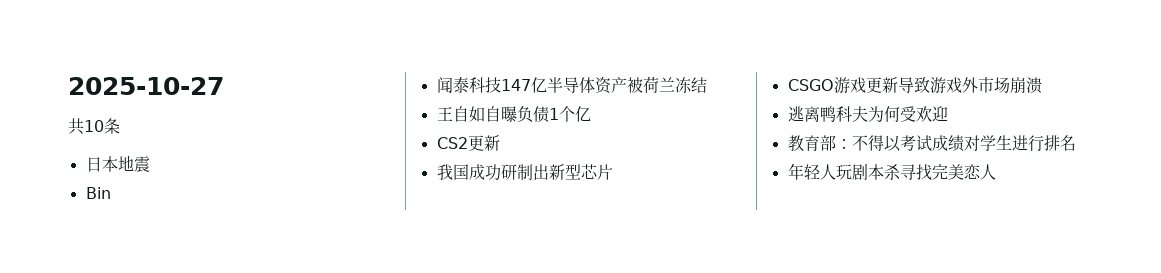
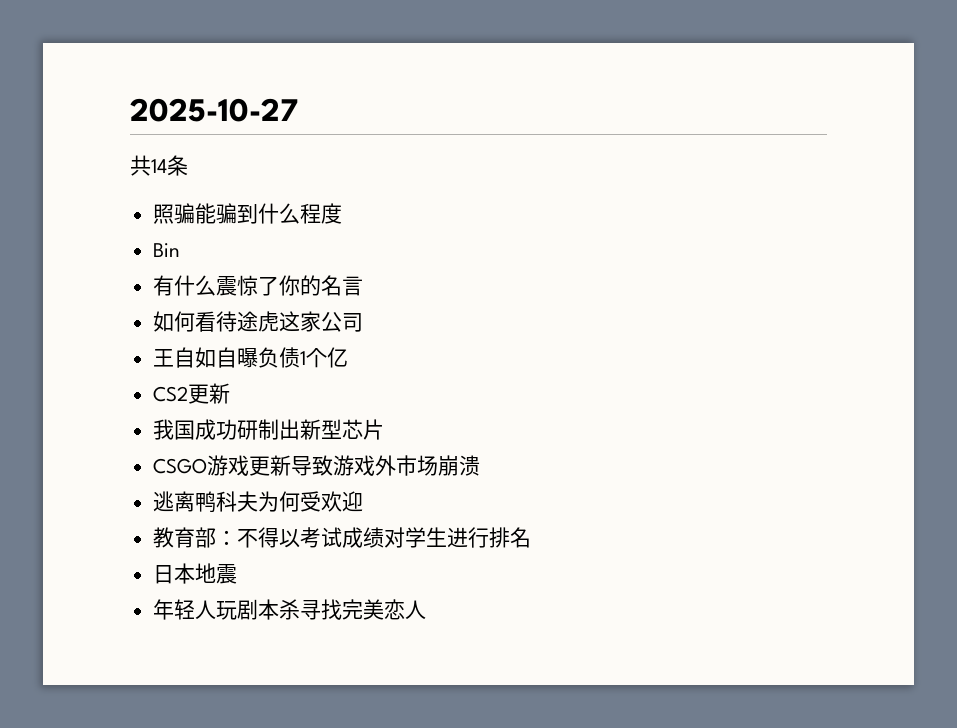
[84,120,104,132] 10 -> [151,159,167,173] 14
[85,155,150,172] [85,187,111,199] [436,76,707,94] 日本地震 // Bin // 闻泰科技147亿半导体资产被荷兰冻结 -> [153,203,343,224] [153,243,181,257] [153,275,364,296] [153,311,364,332] 照骗能骗到什么程度 // Bin // 有什么震惊了你的名言 // 如何看待途虎这家公司
(1076, 143) none -> [153,563,238,584] // 日本地震

